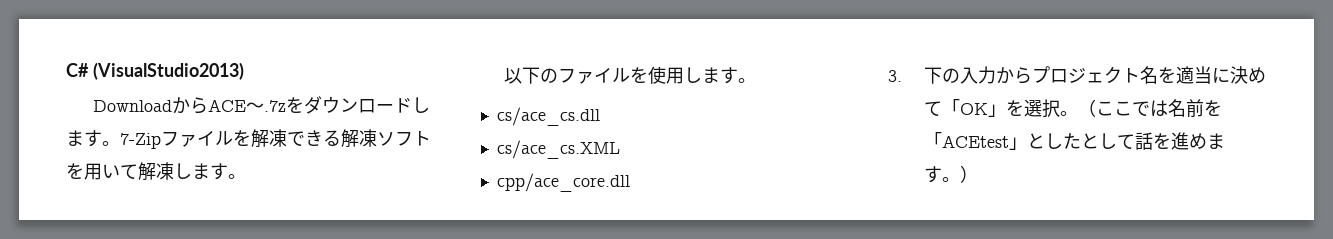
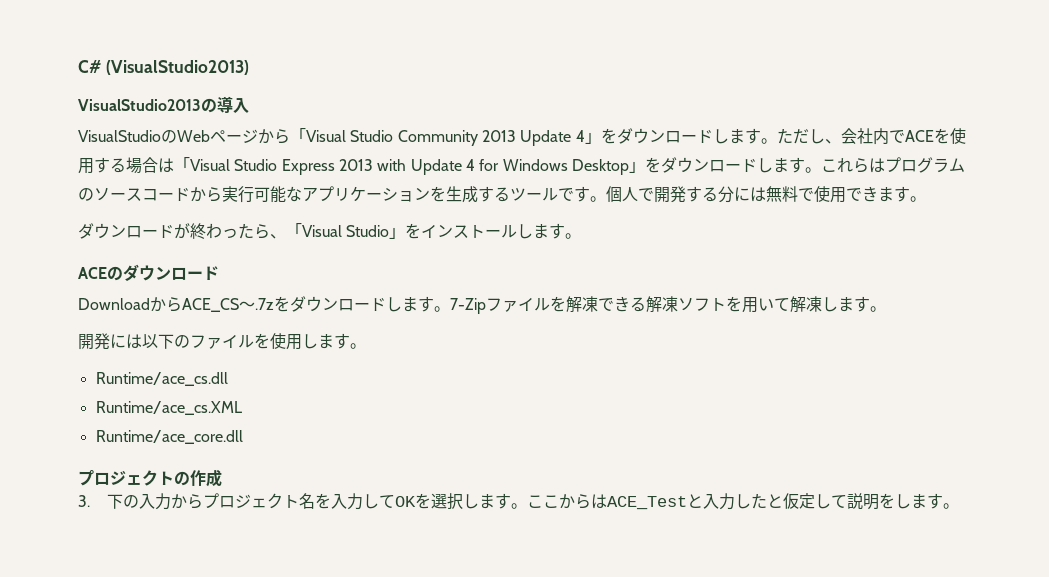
(244, 71) none -> [78,96,249,113] [78,128,966,146] [78,157,965,175] [78,186,926,203] [78,223,582,239] [78,264,219,281] // VisualStudio2013の導入 // VisualStudioのWebページから「Visual Studio Community 2013 Update 4」をダウンロードします。ただし、会社内でACEを使用する場合は「Visual Studio Express 2013 with Update 4 for Windows Desktop」をダウンロードします。これらはプログラムのソースコードから実行可能なアプリケーションを生成するツールです。個人で開発する分には無料で使用できます。 // ダウンロードが終わったら、「Visual Studio」をインストールします。 // ACEのダウンロード
[208,99,247,112] ACE -> [182,298,239,312] ACE_CS
(246, 176) none -> [78,333,142,350] 開発には
[496,107,600,126] [496,140,620,159] [496,173,630,192] cs/ace_cs.dll // cs/ace_cs.XML // cpp/ace_core.dll -> [95,372,228,386] [95,401,242,415] [95,430,243,444] [78,469,222,487] Runtime/ace_cs.dll // Runtime/ace_cs.XML // Runtime/ace_core.dll // プロジェクトの作成
[1175,66,1266,84] [923,99,1222,118] [923,132,1225,150] [923,165,978,183] 適当に決めて「OK」を選択。（ここでは名前を「ACEtest」としたとして話を進めます。） -> [331,493,960,510] 入力してOKを選択します。ここからはACE_Testと入力したと仮定して説明をします。

